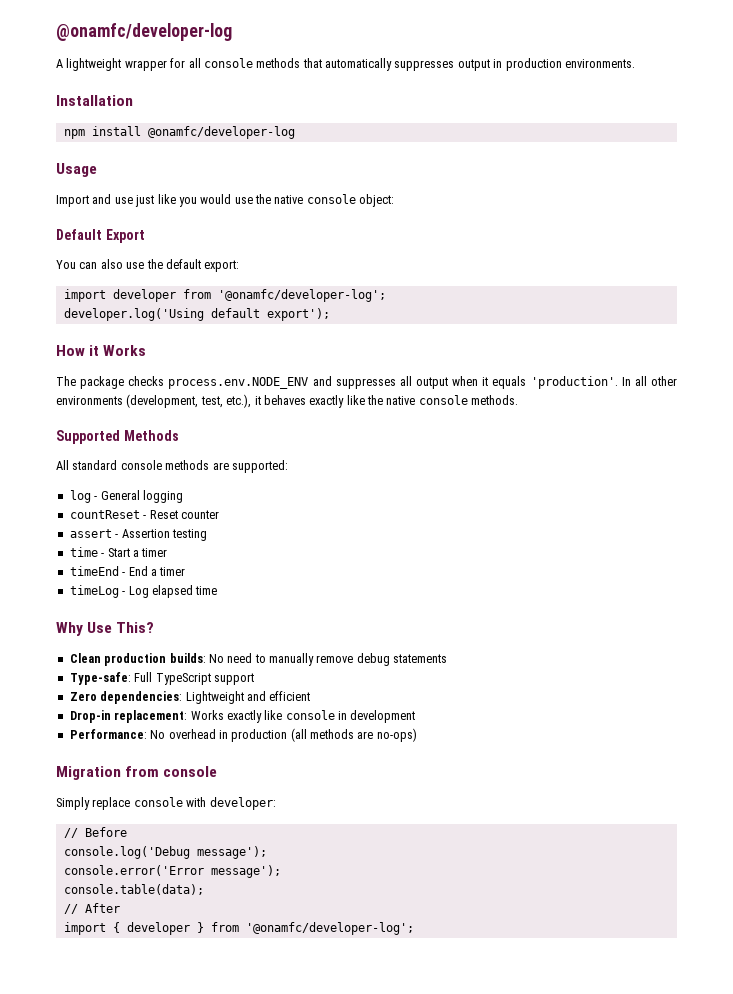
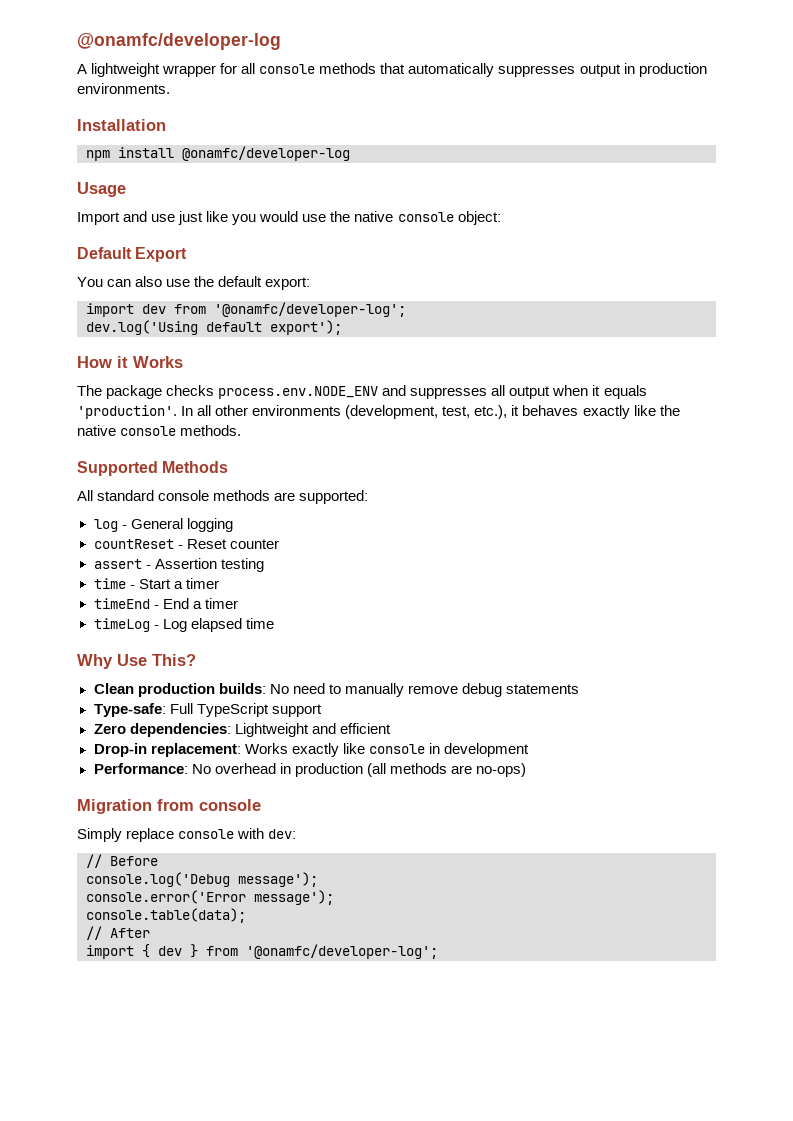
[112,289,176,302] developer -> [142,304,166,314] dev
[63,308,204,321] developer.log('Using -> [86,320,198,335] dev.log('Using
[209,797,276,810] developer: -> [268,829,297,839] dev:
[126,922,190,935] developer -> [158,946,182,956] dev

